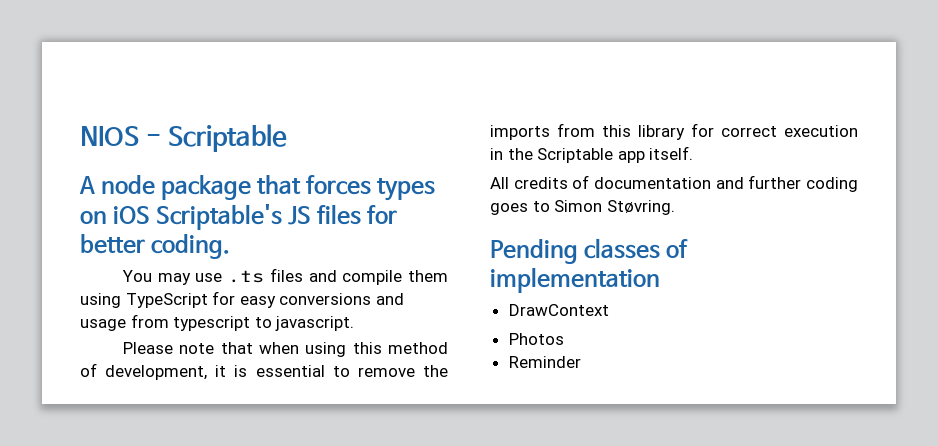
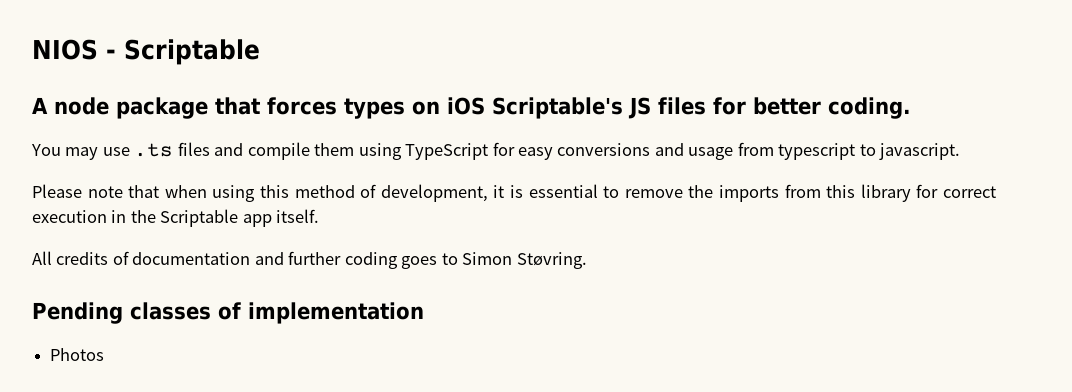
[508,304,609,316] // DrawContext -> (424, 313) none
[508,356,581,368] // Reminder -> (105, 354) none

